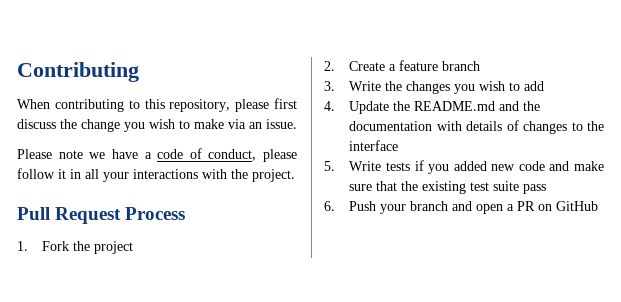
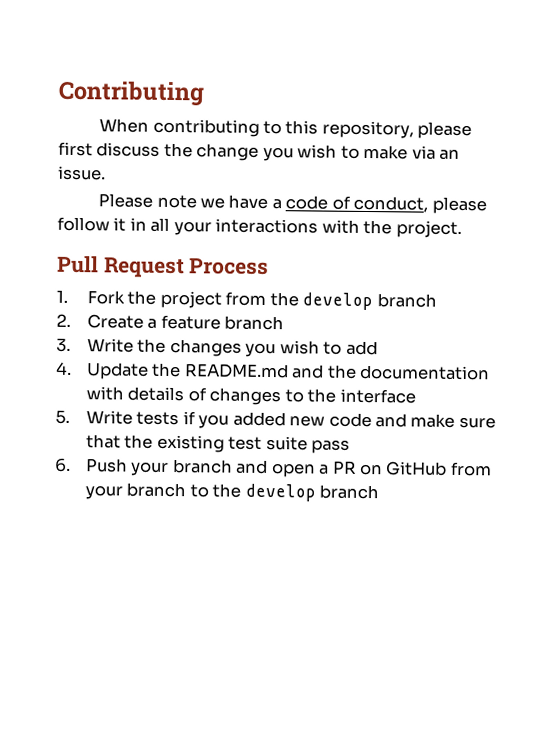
(134, 247) none -> [225,291,437,311] from the develop branch
(599, 206) none -> [449,461,492,477] [84,482,380,502] from your branch to the develop branch

